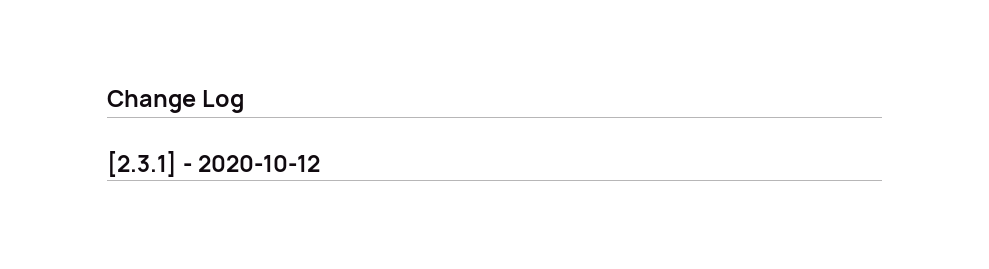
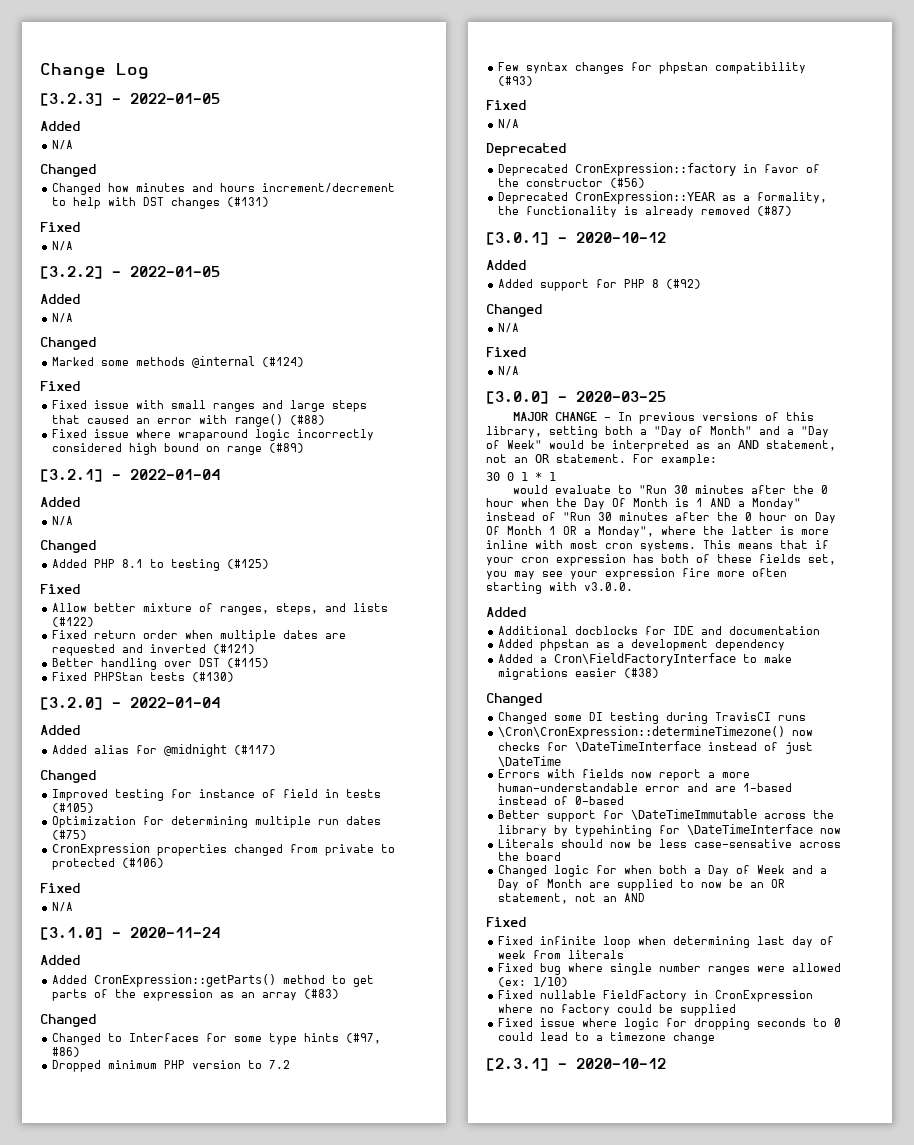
(245, 101) none -> [40,93,220,106] [40,121,80,131] [52,140,74,150] [40,164,96,177] [52,183,396,195] [52,197,270,209] [40,222,80,232] [52,241,74,251] [40,266,220,279] [40,294,80,304] [52,313,74,323] [40,337,96,350] [52,356,305,368] [40,381,80,391] [52,400,368,412] [52,414,326,427] [52,429,375,441] [52,443,305,455] [40,469,220,482] [40,497,80,507] [52,516,74,526] [40,540,96,553] [52,559,270,571] [40,584,80,594] [52,603,389,615] [52,617,95,627] [52,630,347,642] [52,644,256,656] [52,658,270,670] [52,672,235,682] [40,697,220,710] [40,725,80,735] [52,744,277,757] [40,770,96,783] [52,789,382,801] [52,803,95,813] [52,816,382,828] [52,830,88,840] [52,843,396,856] [52,858,165,870] [40,883,80,893] [52,902,74,912] [40,927,220,940] [40,955,80,965] [52,974,375,987] [52,989,340,1001] [40,1014,96,1027] [52,1033,382,1045] [52,1047,81,1057] [52,1060,291,1072] [498,62,807,74] [498,76,534,86] [486,100,526,110] [498,119,520,129] [486,143,566,157] [498,163,821,176] [498,178,646,188] [498,191,828,204] [498,206,793,218] [486,232,666,245] [486,260,526,270] [498,279,702,291] [486,304,542,317] [498,323,520,333] [486,347,526,357] [498,366,520,376] [486,391,666,404] [513,412,815,424] [486,426,829,438] [486,440,836,452] [486,454,717,466] [486,472,556,481] [513,485,829,494] [486,498,801,510] [486,512,836,524] [486,526,829,538] [486,540,829,552] [486,554,836,566] [486,568,787,580] [486,582,633,594] [486,607,526,617] [498,626,821,635] [498,639,786,651] [498,653,793,666] [498,668,660,680] [486,693,542,706] [498,712,807,724] [498,726,814,739] [498,741,814,754] [498,756,562,767] [498,769,751,781] [498,783,793,792] [498,796,625,805] [498,809,835,822] [498,824,842,837] [498,839,842,848] [498,852,562,861] [498,865,828,877] [498,879,786,891] [498,893,646,904] [486,917,526,927] [498,936,835,948] [498,950,625,959] [498,963,842,975] [498,977,569,987] [498,990,814,1002] [498,1004,737,1016] [498,1018,842,1030] [498,1032,716,1044] // [3.2.3] - 2022-01-05 // Added // N/A // Changed // Changed how minutes and hours increment/decrement to help with DST changes (#131) // Fixed // N/A // [3.2.2] - 2022-01-05 // Added // N/A // Changed // Marked some methods @internal (#124) // Fixed // Fixed issue with small ranges and large steps that caused an error with range() (#88) // Fixed issue where wraparound logic incorrectly considered high bound on range (#89) // [3.2.1] - 2022-01-04 // Added // N/A // Changed // Added PHP 8.1 to testing (#125) // Fixed // Allow better mixture of ranges, steps, and lists (#122) // Fixed return order when multiple dates are requested and inverted (#121) // Better handling over DST (#115) // Fixed PHPStan tests (#130) // [3.2.0] - 2022-01-04 // Added // Added alias for @midnight (#117) // Changed // Improved testing for instance of field in tests (#105) // Optimization for determining multiple run dates (#75) // CronExpression properties changed from private to protected (#106) // Fixed // N/A // [3.1.0] - 2020-11-24 // Added // Added CronExpression::getParts() method to get parts of the expression as an array (#83) // Changed // Changed to Interfaces for some type hints (#97, #86) // Dropped minimum PHP version to 7.2 // Few syntax changes for phpstan compatibility (#93) // Fixed // N/A // Deprecated // Deprecated CronExpression::factory in favor of the constructor (#56) // Deprecated CronExpression::YEAR as a formality, the functionality is already removed (#87) // [3.0.1] - 2020-10-12 // Added // Added support for PHP 8 (#92) // Changed // N/A // Fixed // N/A // [3.0.0] - 2020-03-25 // MAJOR CHANGE - In previous versions of this library, setting both a "Day of Month" and a "Day of Week" would be interpreted as an AND statement, not an OR statement. For example: // 30 0 1 * 1 // would evaluate to "Run 30 minutes after the 0 hour when the Day Of Month is 1 AND a Monday" instead of "Run 30 minutes after the 0 hour on Day Of Month 1 OR a Monday", where the latter is more inline with most cron systems. This means that if your cron expression has both of these fields set, you may see your expression fire more often starting with v3.0.0. // Added // Additional docblocks for IDE and documentation // Added phpstan as a development dependency // Added a Cron\FieldFactoryInterface to make migrations easier (#38) // Changed // Changed some DI testing during TravisCI runs // \Cron\CronExpression::determineTimezone() now checks for \DateTimeInterface instead of just \DateTime // Errors with fields now report a more human-understandable error and are 1-based instead of 0-based // Better support for \DateTimeImmutable across the library by typehinting for \DateTimeInterface now // Literals should now be less case-sensative across the board // Changed logic for when both a Day of Week and a Day of Month are supplied to now be an OR statement, not an AND // Fixed // Fixed infinite loop when determining last day of week from literals // Fixed bug where single number ranges were allowed (ex: 1/10) // Fixed nullable FieldFactory in CronExpression where no factory could be supplied // Fixed issue where logic for dropping seconds to 0 could lead to a timezone change

